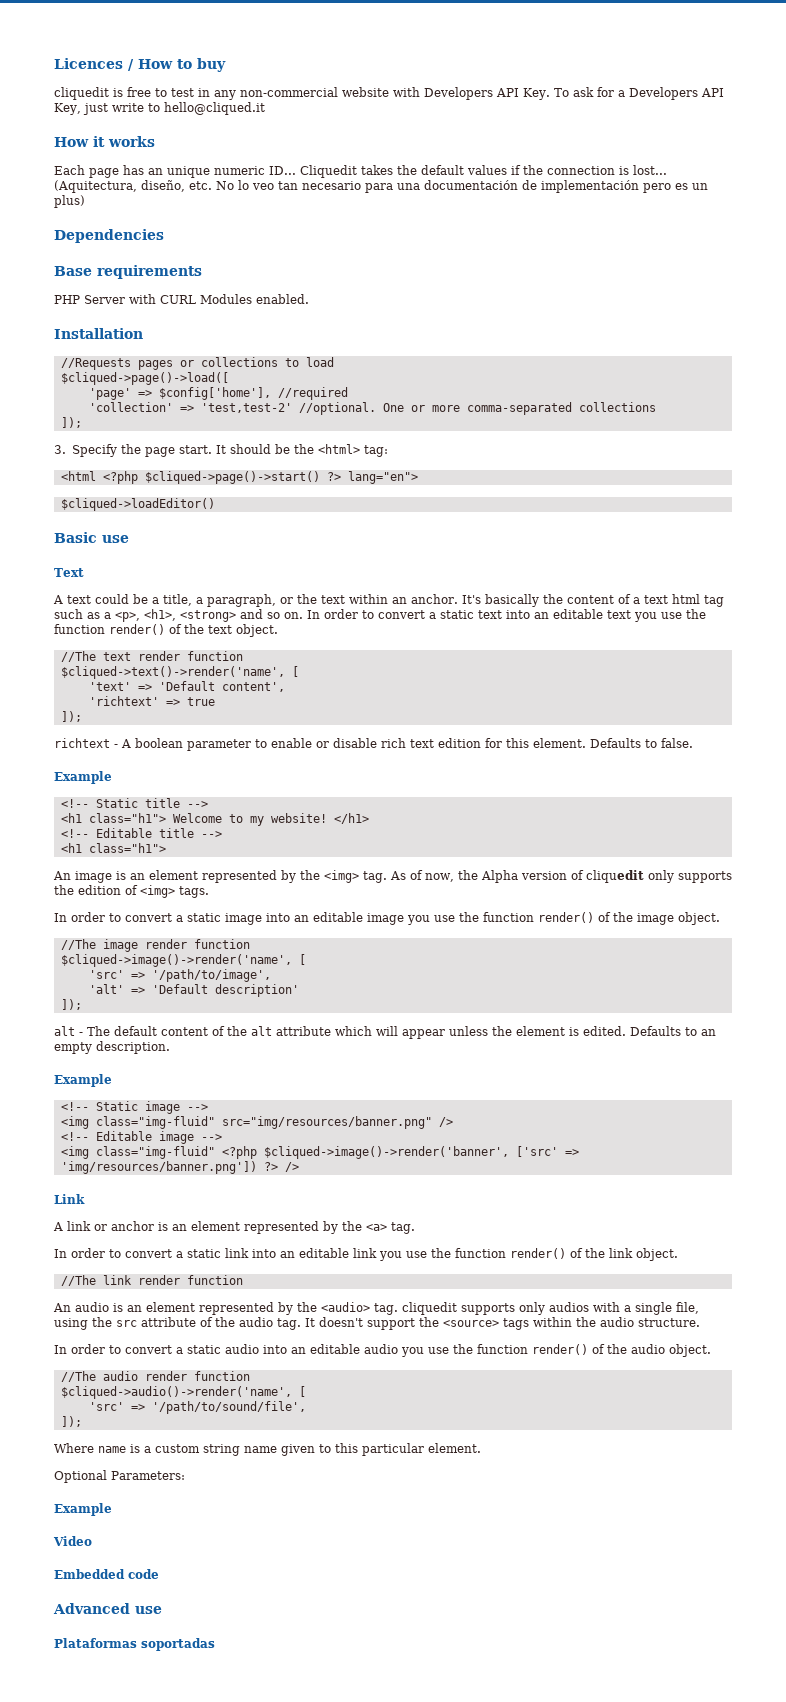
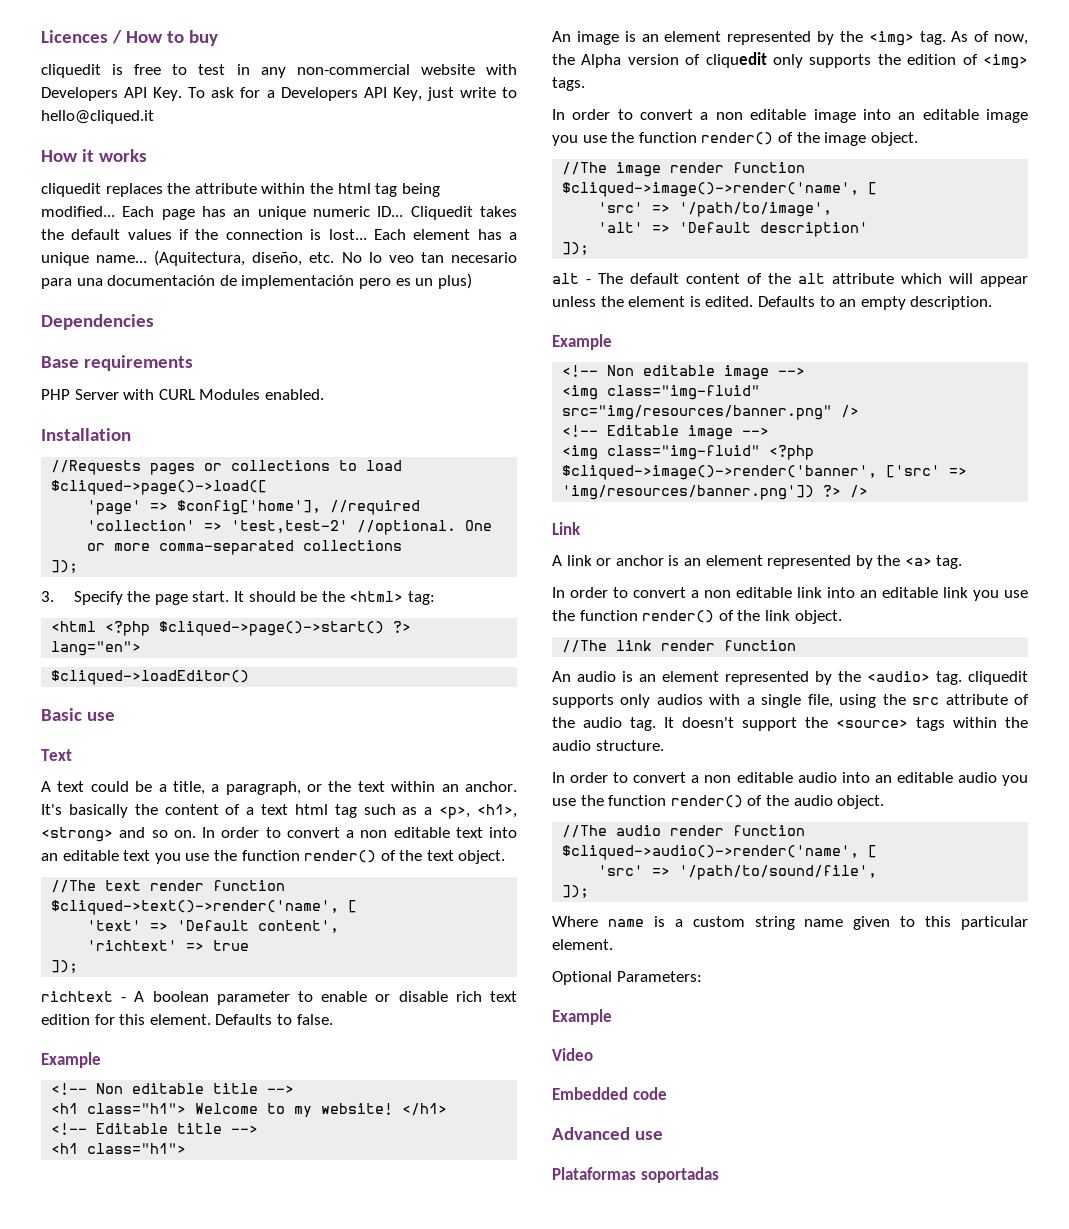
(155, 141) none -> [41,183,440,197] [41,206,115,217] cliquedit replaces the attribute within the html tag being modified...
(667, 170) none -> [373,229,518,240] [41,252,148,266] Each element has a unique name...
[440,610,474,619] static -> [360,827,450,838] non editable
[95,798,138,808] Static -> [96,1083,205,1094] Non editable
[187,913,221,922] static -> [715,109,807,120] non editable
[95,1101,138,1111] Static -> [607,365,716,376] Non editable
[187,1249,221,1258] static -> [704,587,792,598] non editable
[187,1345,221,1354] static -> [704,772,793,783] non editable

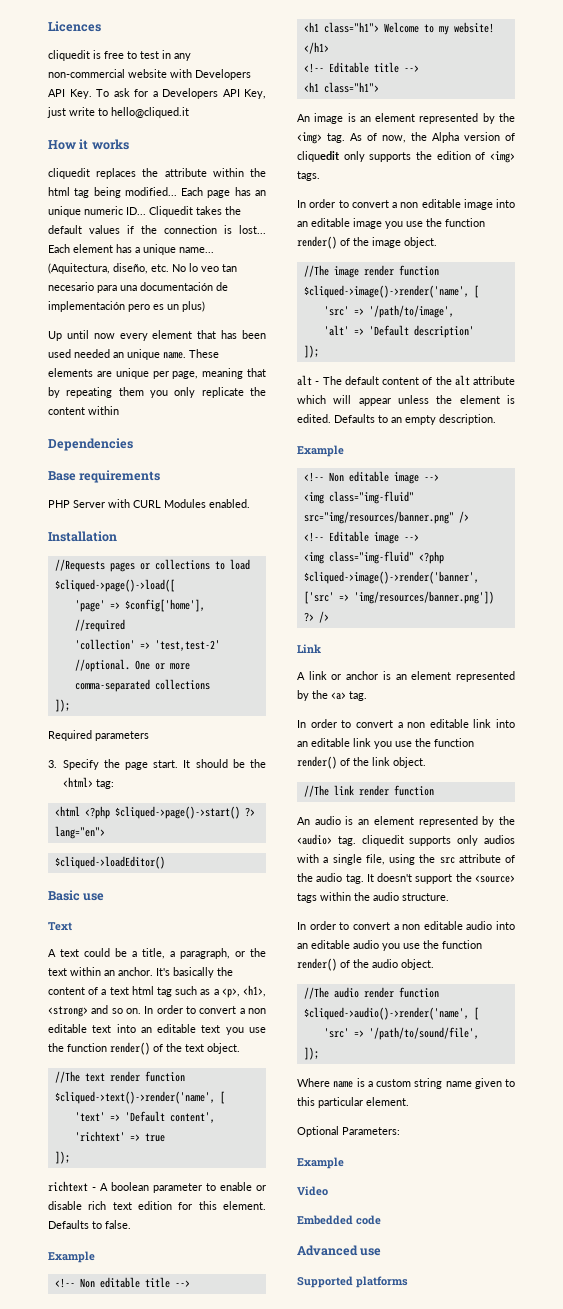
[111,30,218,46] / How to buy -> (101, 26) none
(472, 281) none -> [48,330,266,341] [48,349,219,360] [48,368,266,379] [48,387,266,398] [48,406,119,415] // Up until now every element that has been used needed an unique name. These elements are unique per page, meaning that by repeating them you only replicate the content within
(79, 566) none -> [48,730,149,741] // Required parameters
[552,1167,719,1183] Plataformas soportadas -> [297,1276,408,1288] Supported platforms

